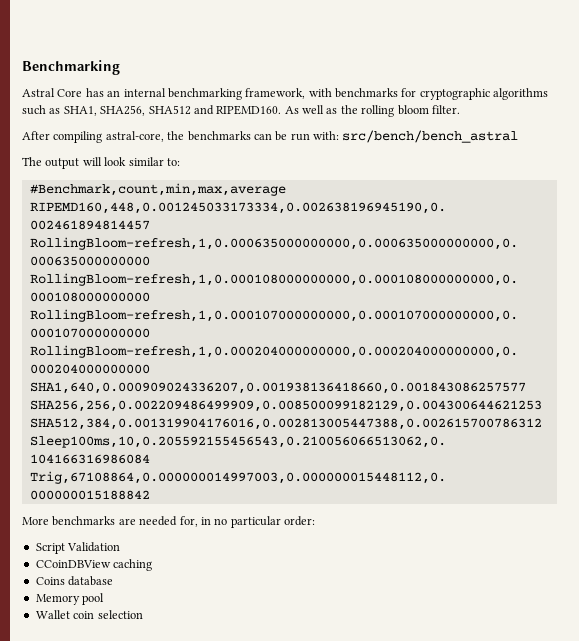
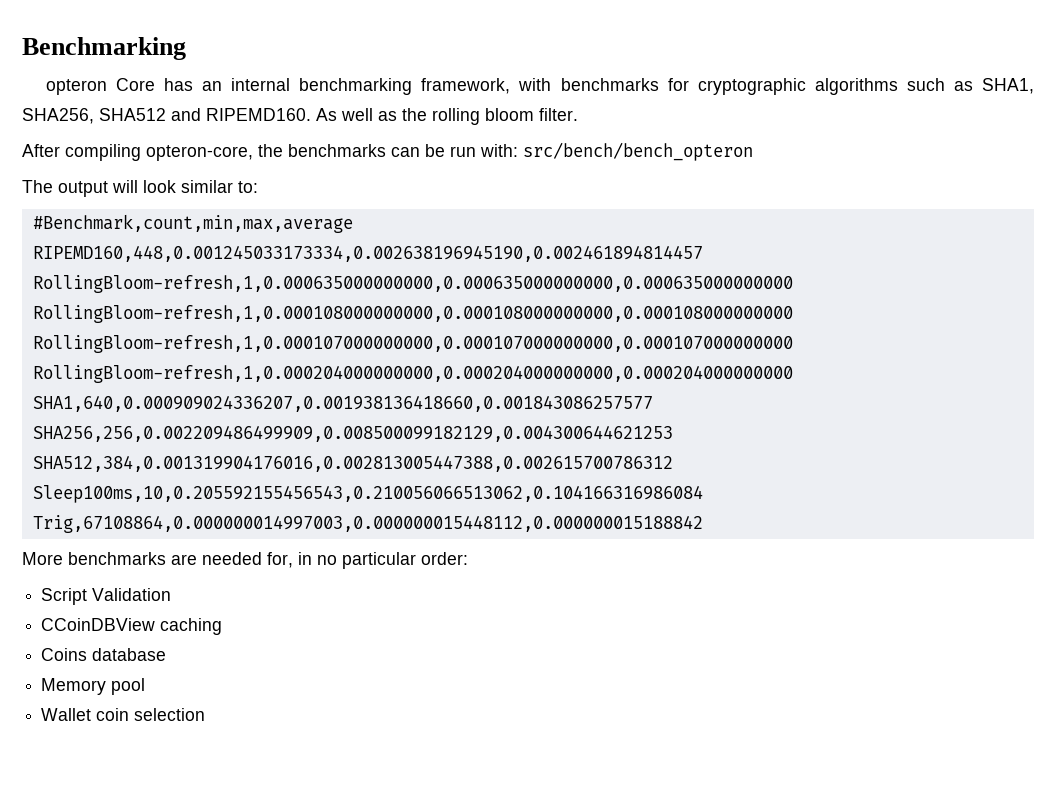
[22,88,55,97] Astral -> [45,79,107,95] opteron
[105,131,164,142] astral-core, -> [146,145,253,161] opteron-core,
[342,130,519,143] src/bench/bench_astral -> [523,142,753,161] src/bench/bench_opteron

